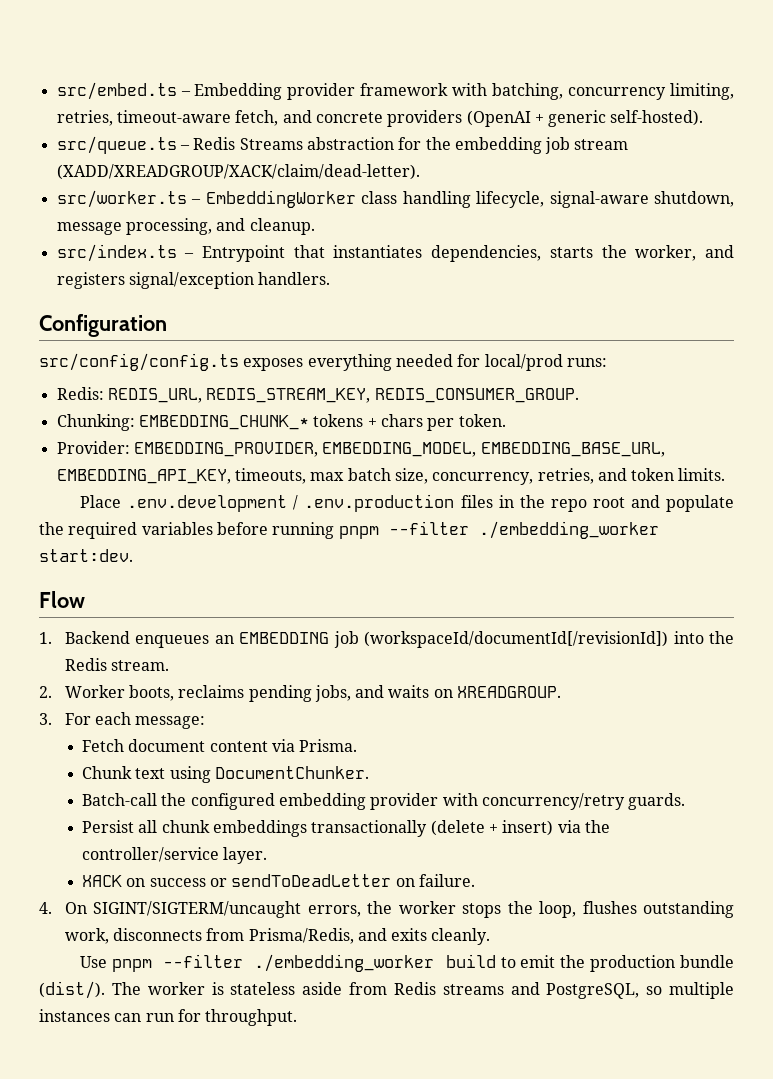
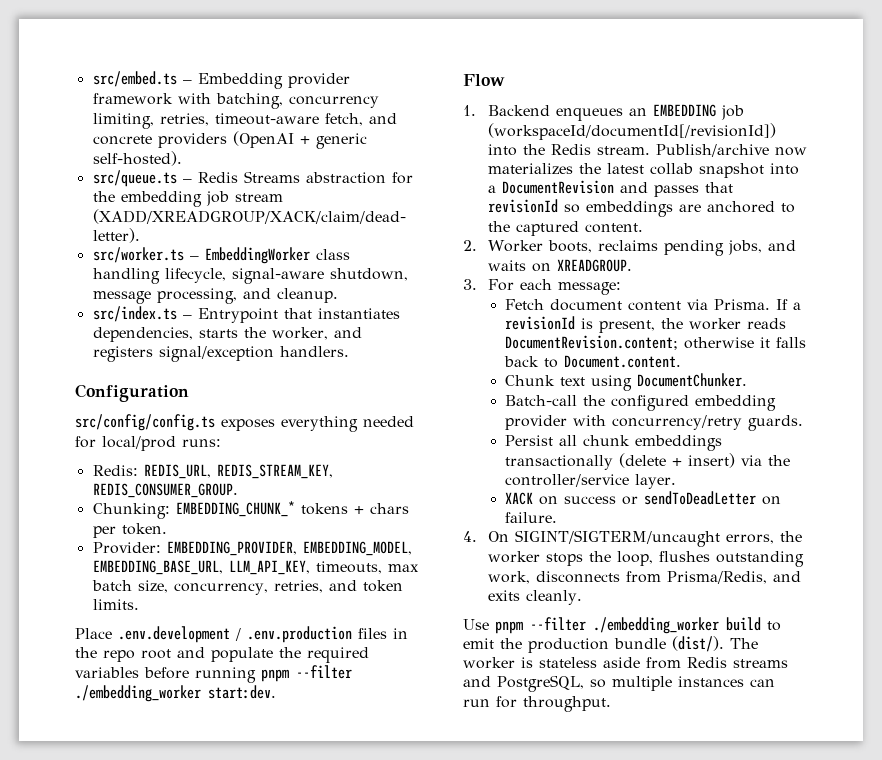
[56,469,231,484] EMBEDDING_API_KEY, -> [228,560,310,575] LLM_API_KEY,
(169, 665) none -> [655,144,807,157] [487,163,799,178] [487,180,733,197] [487,199,795,217] [487,221,643,236] Publish/archive now materializes the latest collab snapshot into a DocumentRevision and passes that revisionId so embeddings are anchored to the captured content.
(358, 745) none -> [776,299,802,310] [505,316,787,333] [505,335,807,350] [504,355,682,368] If a revisionId is present, the worker reads DocumentRevision.content; otherwise it falls back to Document.content.

